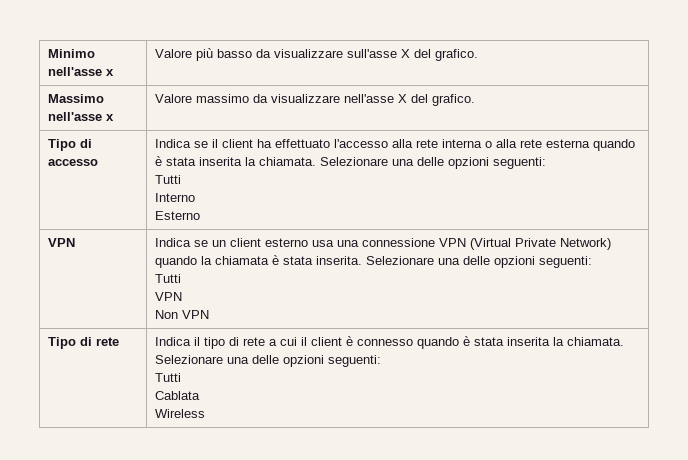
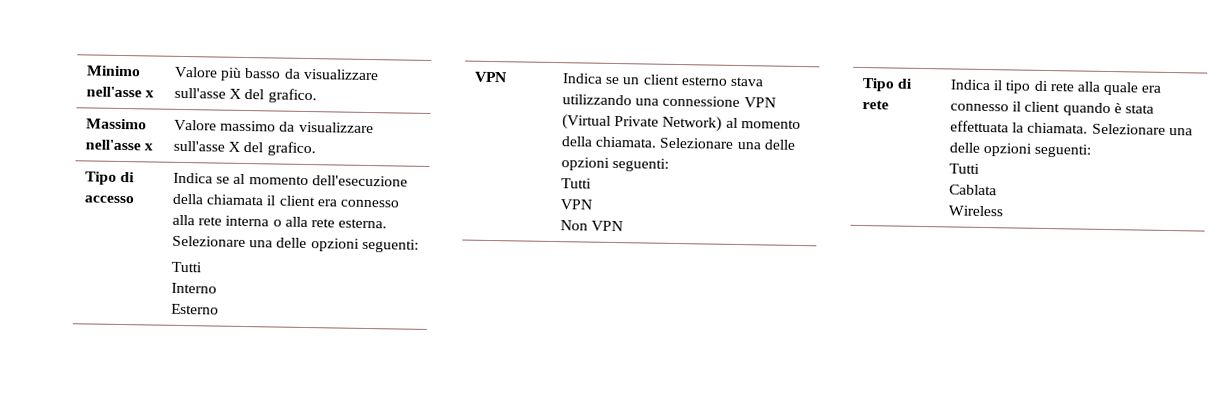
[344,94,395,103] nell'asse -> [173,140,226,152] sull'asse
[212,139,389,148] il client ha effettuato l'accesso -> [233,173,408,187] [172,193,399,208] al momento dell'esecuzione della chiamata il client era connesso
[546,139,636,151] [155,156,317,166] esterna quando è stata inserita la chiamata. -> [338,218,388,229] esterna.
[312,240,335,247] usa -> [729,76,764,87] [562,94,633,106] stava utilizzando
[155,255,363,268] quando la chiamata è stata inserita. -> [725,117,801,130] [561,136,658,148] al momento della chiamata.
[269,336,551,349] a cui il client è connesso quando è stata inserita -> [1076,81,1162,96] [950,101,1154,117] [950,120,1010,133] alla quale era connesso il client quando è stata effettuata

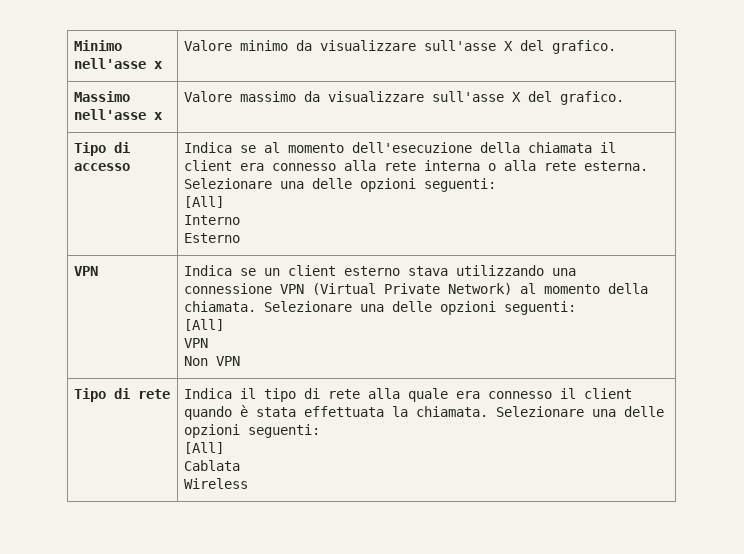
[220,67,282,81] più basso -> [240,40,289,51] minimo
[171,261,203,273] Tutti -> [184,196,225,208] [All]
[561,178,593,189] Tutti -> [184,319,225,331] [All]
[949,163,981,174] Tutti -> [184,442,225,454] [All]

